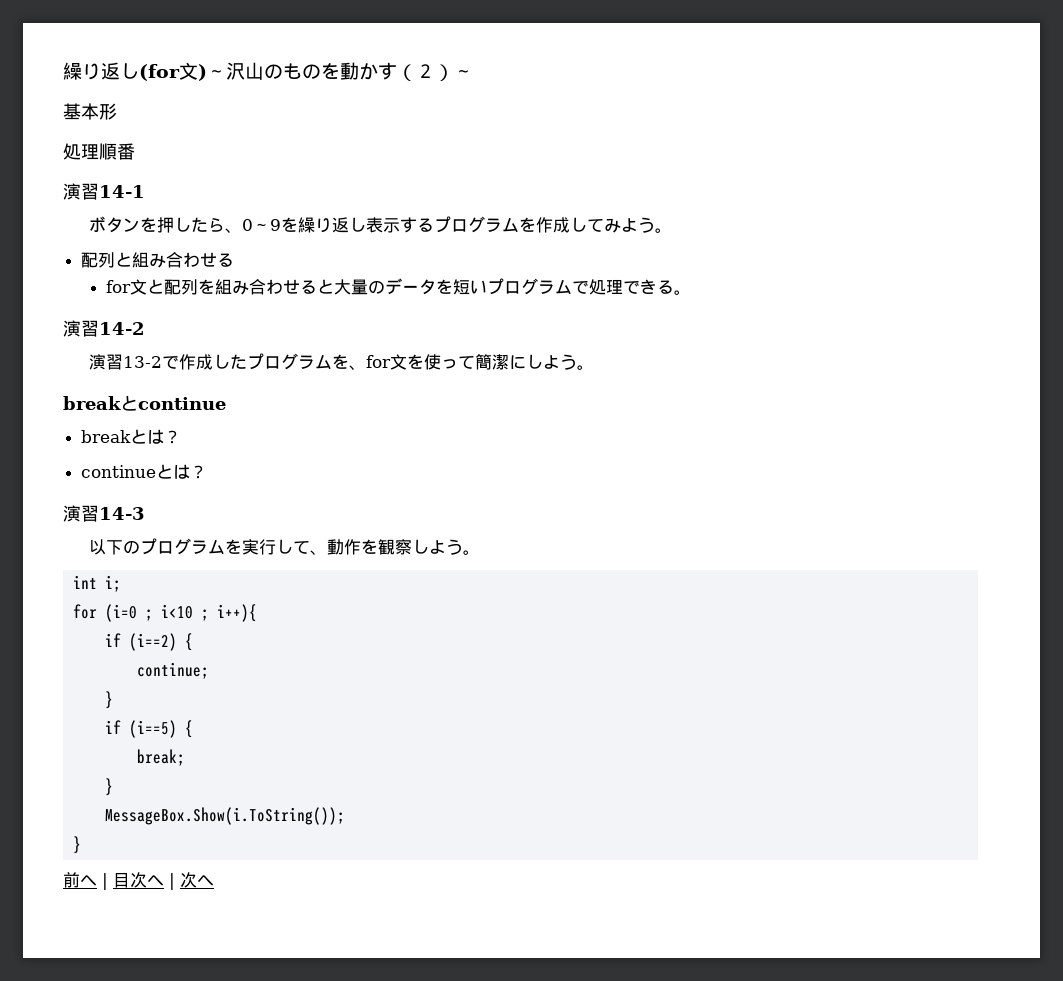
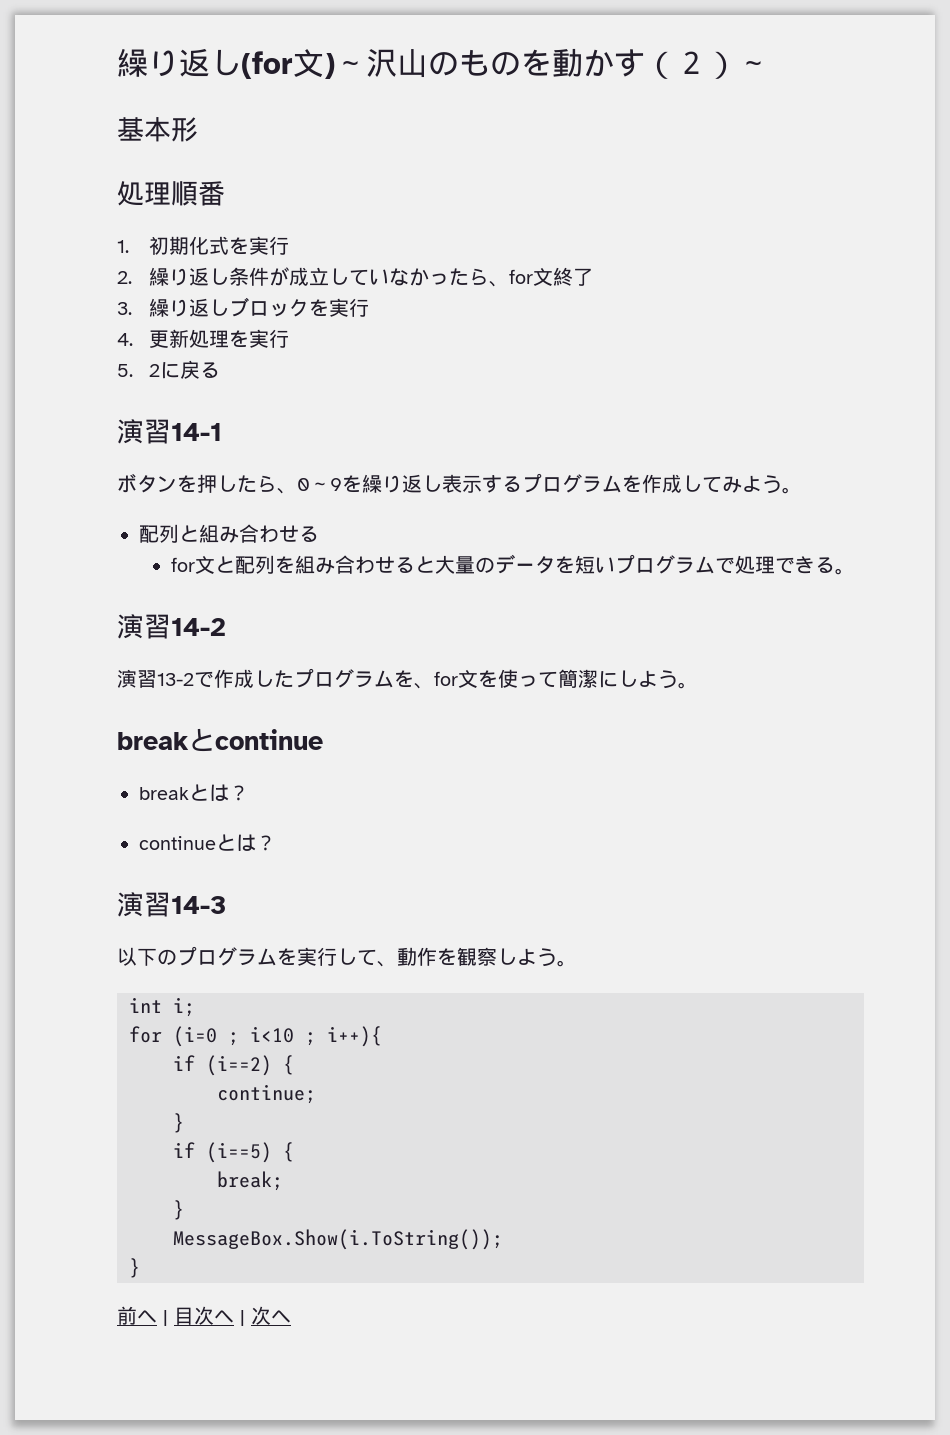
(135, 151) none -> [117,236,289,255] [117,267,593,287] [117,297,369,317] [117,329,289,348] [117,360,220,379] // 1.初期化式を実行 // 2.繰り返し条件が成立していなかったら、for文終了 // 3.繰り返しブロックを実行 // 4.更新処理を実行 // 5. 2に戻る

